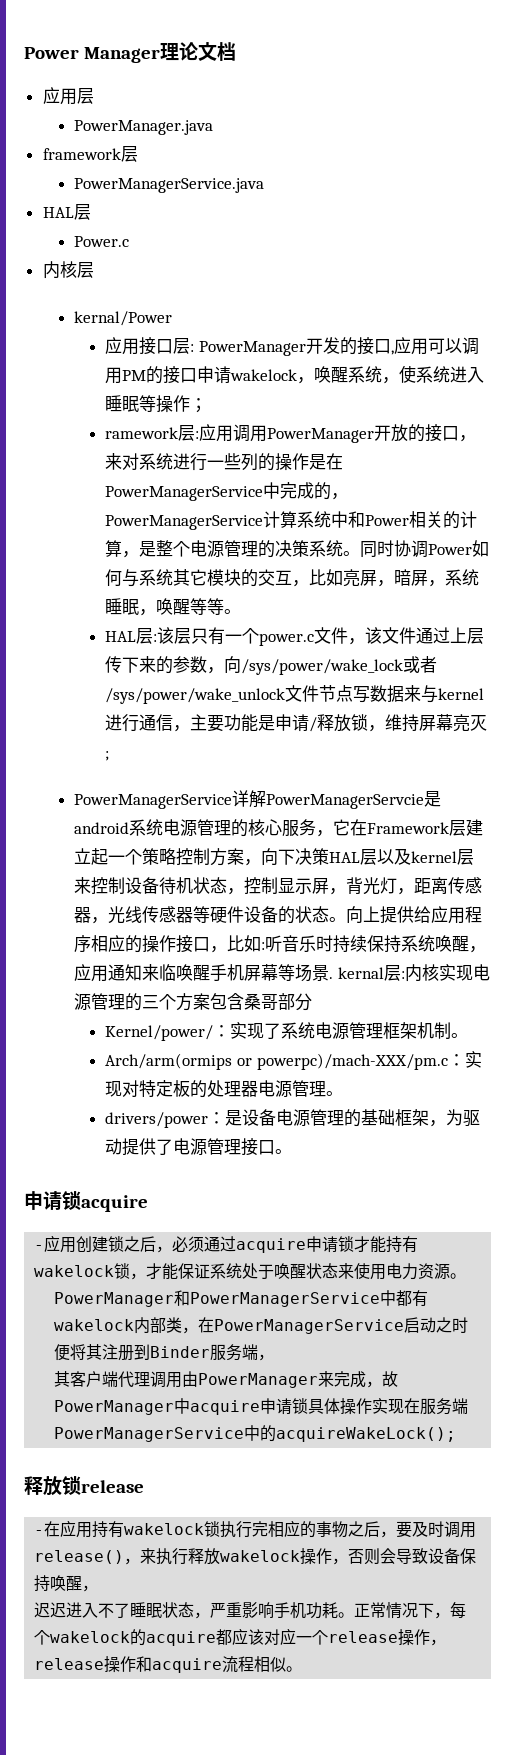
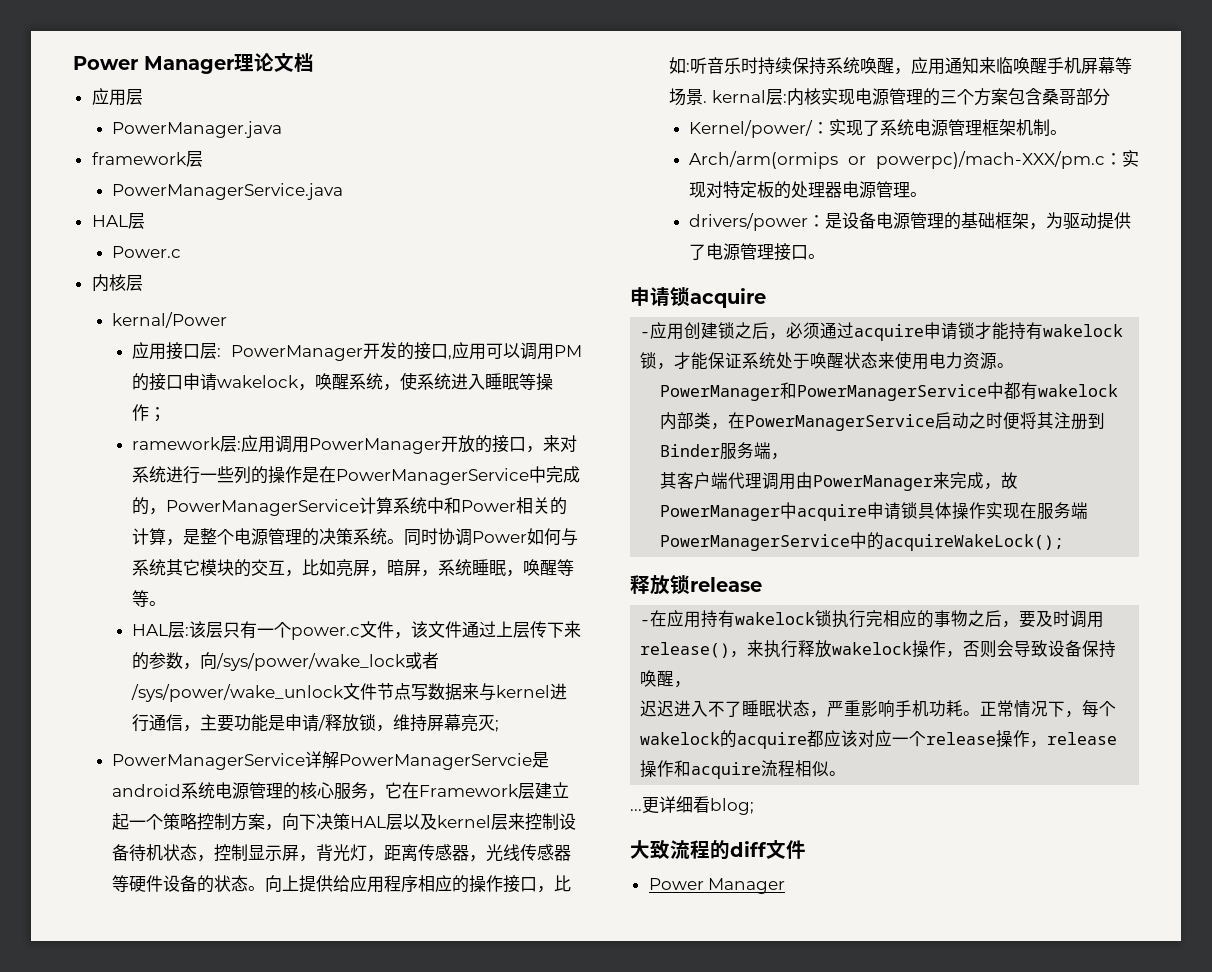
(303, 1669) none -> [630,796,754,815] [630,840,806,860] [648,878,786,894] // ...更详细看blog; // 大致流程的diff文件 // Power Manager

